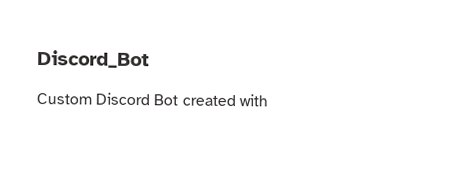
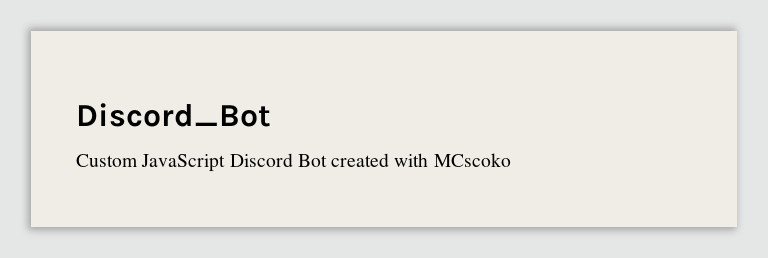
(92, 98) none -> [141,154,226,172] JavaScript
(268, 100) none -> [433,153,511,167] MCscoko

